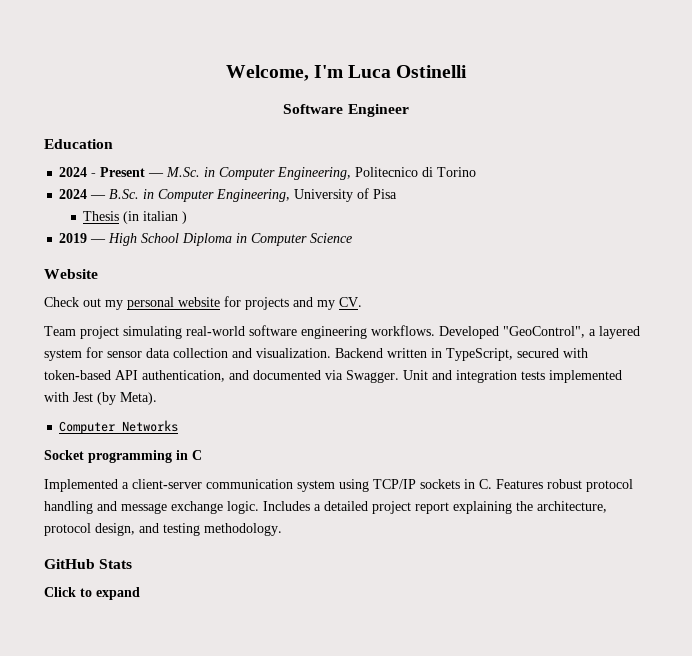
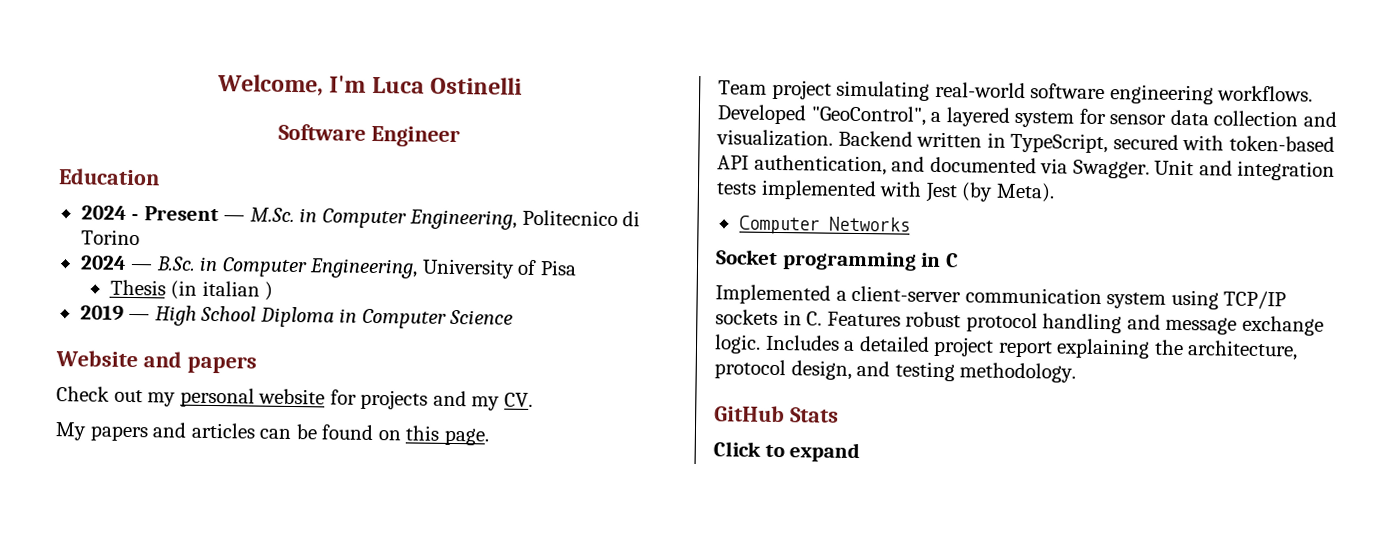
(98, 274) none -> [142,351,257,374] and papers
(362, 302) none -> [55,422,489,446] // My papers and articles can be found on this page.

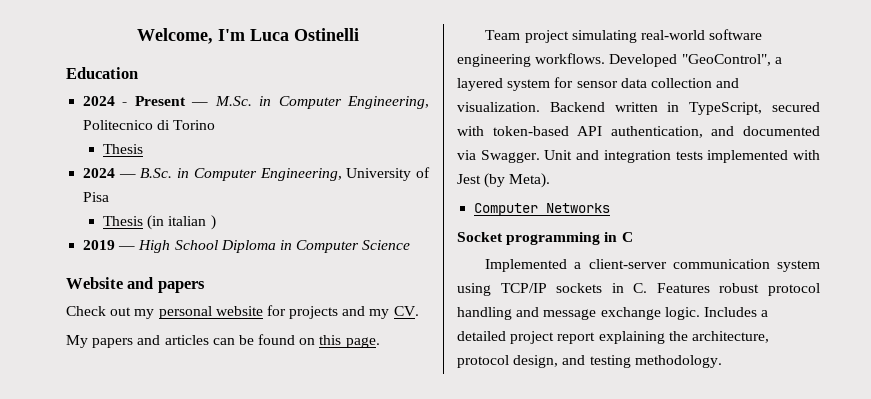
[278,123,460,148] // Software Engineer -> (359, 34) none
(140, 237) none -> [103,144,144,154] // Thesis
[714,405,839,423] [713,441,861,463] // GitHub Stats // Click to expand -> (722, 361) none

